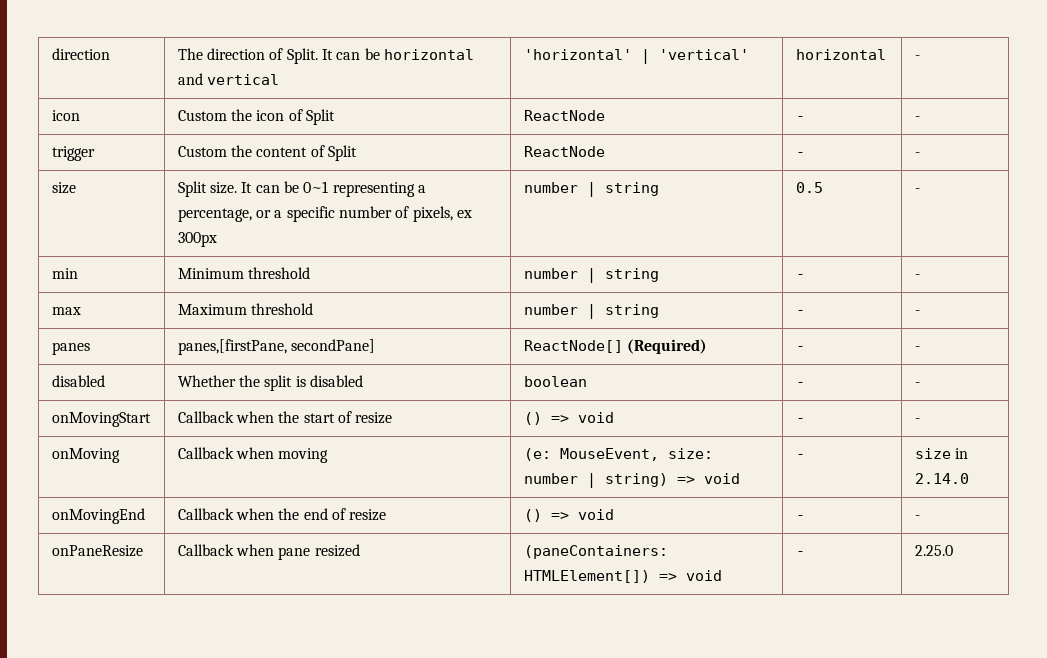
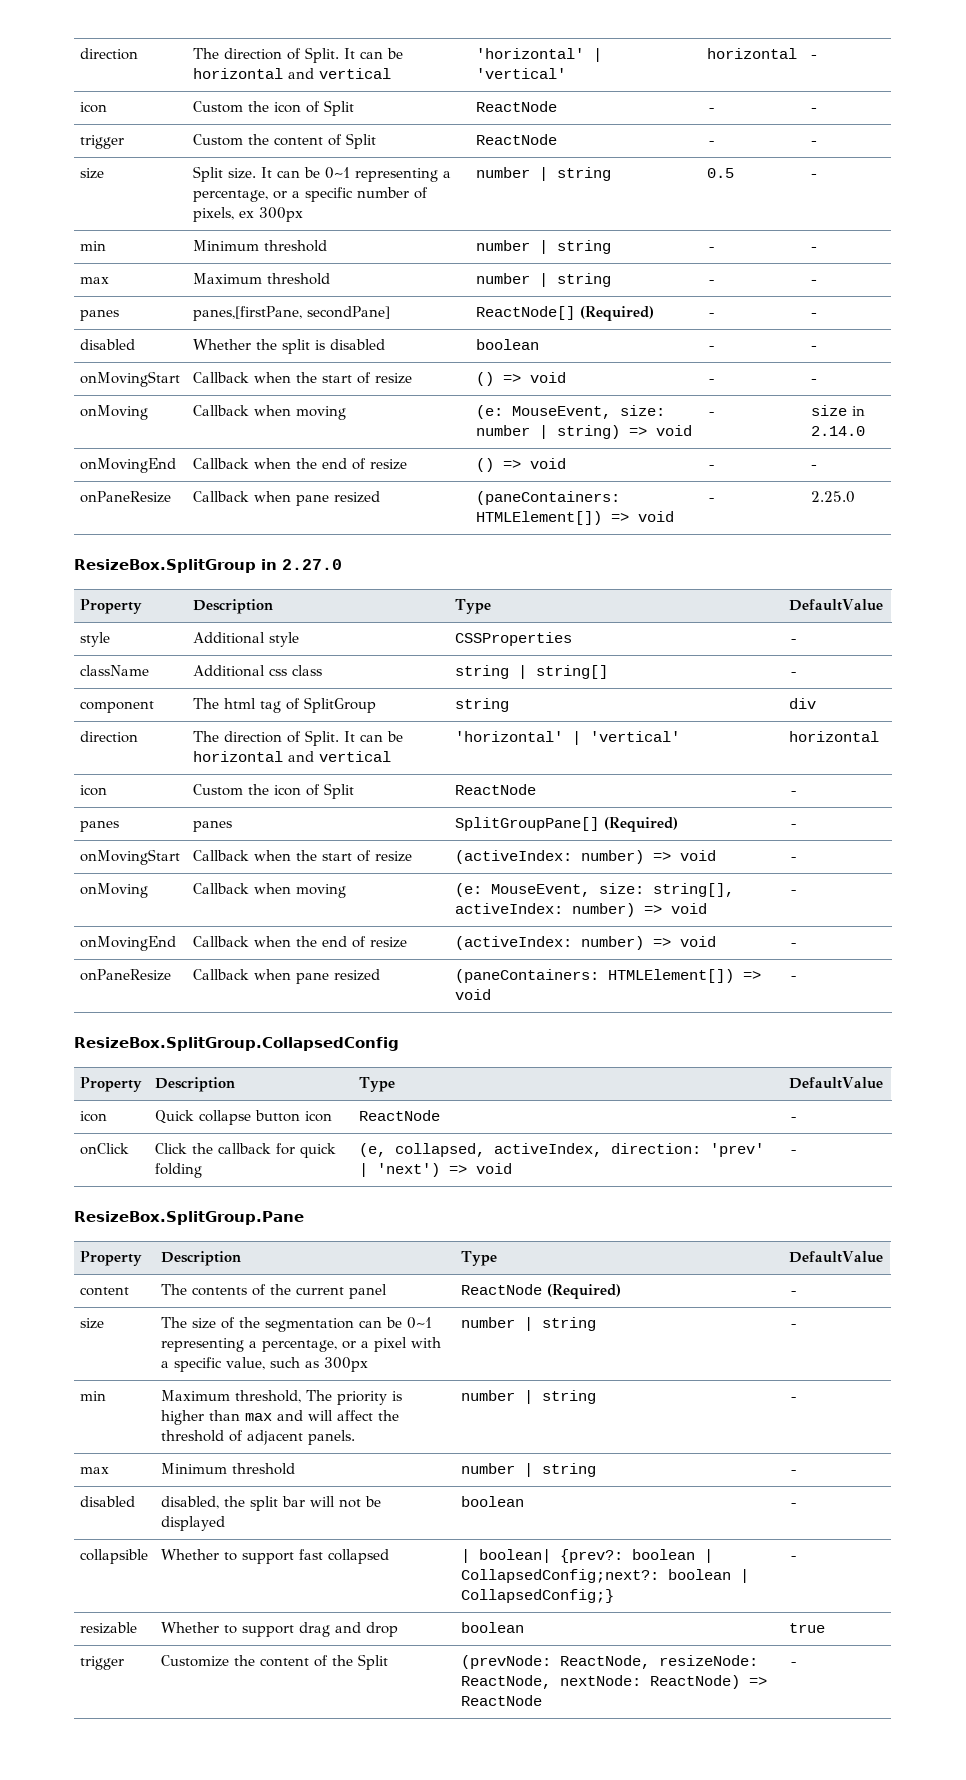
(953, 550) none -> [74,559,342,573] [80,599,143,614] [193,599,274,614] [455,599,492,614] [789,599,884,611] [80,632,111,647] [193,632,300,647] [455,632,573,646] [789,639,799,643] [80,665,150,676] [193,665,323,677] [455,665,609,679] [789,672,799,676] [80,701,155,713] [193,697,377,713] [455,698,510,712] [789,698,817,709] [80,731,139,743] [193,730,404,746] [193,751,392,762] [455,731,681,745] [789,731,880,742] [80,785,108,796] [193,783,355,799] [455,784,537,795] [789,791,799,795] [80,820,120,832] [193,820,233,832] [455,817,679,832] [789,824,799,828] [80,849,181,865] [193,850,413,862] [455,850,717,864] [789,857,799,861] [80,883,149,898] [193,883,347,898] [455,883,735,897] [455,903,708,917] [789,890,799,894] [80,936,177,951] [193,936,408,948] [455,936,717,950] [789,943,799,947] [80,969,172,981] [193,969,381,984] [455,969,762,983] [455,989,492,1000] [789,976,799,980] [74,1037,399,1051] [80,1077,143,1092] [155,1077,236,1092] [359,1077,396,1092] [789,1077,884,1089] [80,1111,108,1122] [155,1110,333,1125] [359,1110,441,1121] [789,1117,799,1121] [80,1143,130,1155] [155,1143,337,1158] [155,1163,203,1178] [359,1143,765,1157] [359,1163,513,1177] [789,1150,799,1154] [74,1211,304,1225] [80,1251,143,1266] [161,1251,242,1266] [461,1251,498,1266] [789,1251,884,1263] [80,1287,130,1296] [161,1284,388,1299] [461,1284,622,1299] [789,1291,799,1295] [80,1318,105,1329] [161,1317,433,1332] [161,1337,442,1352] [161,1357,369,1372] [461,1317,597,1331] [789,1324,799,1328] [80,1391,107,1401] [161,1390,403,1405] [161,1410,400,1425] [161,1430,356,1445] [461,1390,597,1404] [789,1397,799,1401] [80,1467,110,1474] [161,1463,296,1475] [461,1463,597,1477] [789,1470,799,1474] [80,1496,136,1507] [161,1496,382,1511] [161,1516,226,1531] [461,1496,525,1507] [789,1503,799,1507] [80,1549,149,1564] [161,1549,390,1564] [461,1549,714,1563] [461,1569,750,1583] [461,1589,615,1603] [789,1556,799,1560] [80,1622,138,1634] [161,1622,399,1637] [461,1622,525,1633] [789,1623,826,1633] [80,1656,125,1670] [161,1654,389,1670] [461,1655,759,1669] [461,1675,768,1689] [461,1695,543,1706] [789,1662,799,1666] // ResizeBox.SplitGroup in 2.27.0 // Property | Description | Type | DefaultValue // style | Additional style | CSSProperties | - // className | Additional css class | string | string[] | - // component | The html tag of SplitGroup | string | div // direction | The direction of Split. It can be horizontal and vertical | 'horizontal' | 'vertical' | horizontal // icon | Custom the icon of Split | ReactNode | - // panes | panes | SplitGroupPane[] (Required) | - // onMovingStart | Callback when the start of resize | (activeIndex: number) => void | - // onMoving | Callback when moving | (e: MouseEvent, size: string[], activeIndex: number) => void | - // onMovingEnd | Callback when the end of resize | (activeIndex: number) => void | - // onPaneResize | Callback when pane resized | (paneContainers: HTMLElement[]) => void | - // ResizeBox.SplitGroup.CollapsedConfig // Property | Description | Type | DefaultValue // icon | Quick collapse button icon | ReactNode | - // onClick | Click the callback for quick folding | (e, collapsed, activeIndex, direction: 'prev' | 'next') => void | - // ResizeBox.SplitGroup.Pane // Property | Description | Type | DefaultValue // content | The contents of the current panel | ReactNode (Required) | - // size | The size of the segmentation can be 0~1 representing a percentage, or a pixel with a specific value, such as 300px | number | string | - // min | Maximum threshold, The priority is higher than max and will affect the threshold of adjacent panels. | number | string | - // max | Minimum threshold | number | string | - // disabled | disabled, the split bar will not be displayed | boolean | - // collapsible | Whether to support fast collapsed | | boolean| {prev?: boolean | CollapsedConfig;next?: boolean | CollapsedConfig;} | - // resizable | Whether to support drag and drop | boolean | true // trigger | Customize the content of the Split | (prevNode: ReactNode, resizeNode: ReactNode, nextNode: ReactNode) => ReactNode | -

